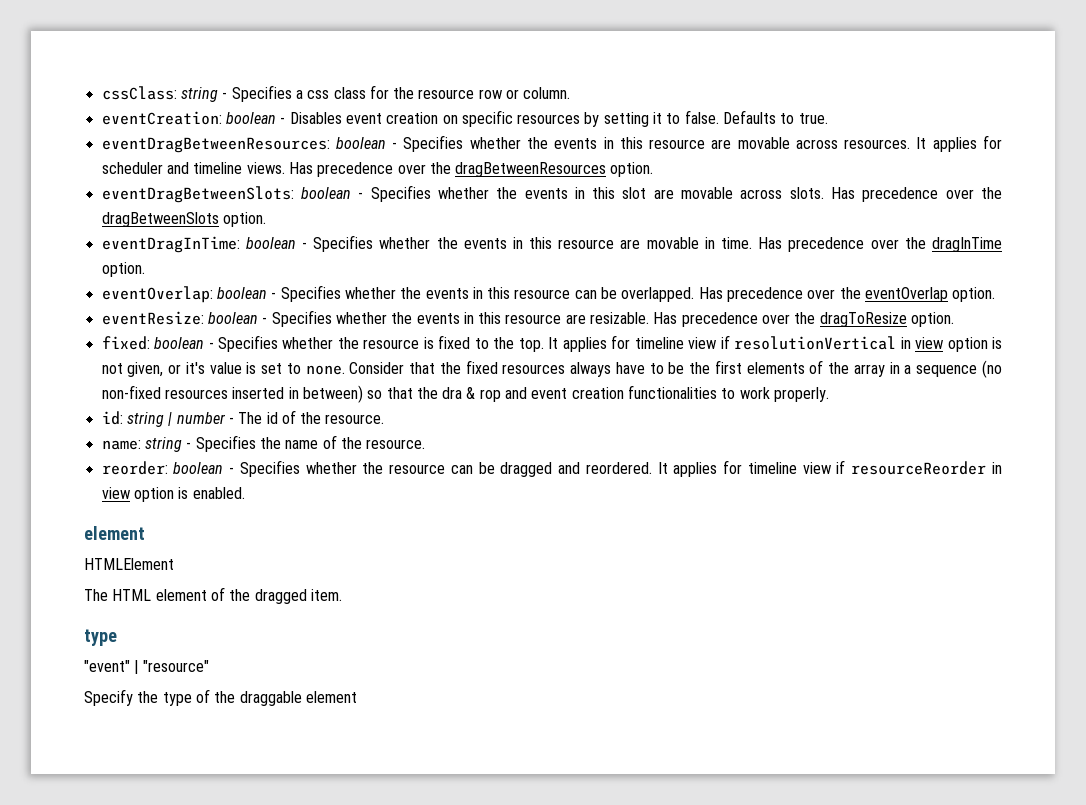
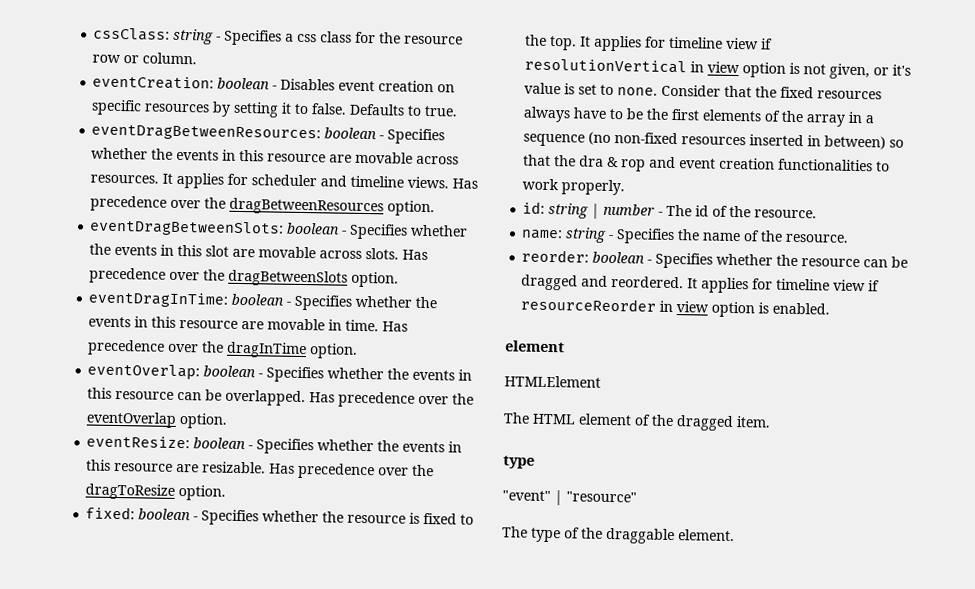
[84,689,159,706] Specify the -> [502,526,528,538] The
[305,691,357,703] element -> [678,529,735,542] element.

